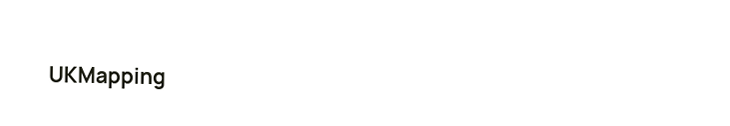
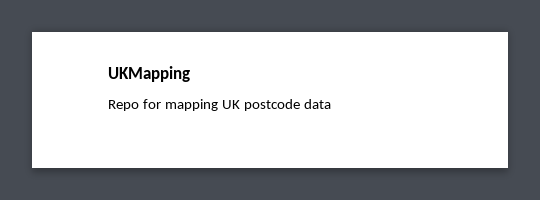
(166, 78) none -> [108,99,331,111] // Repo for mapping UK postcode data

